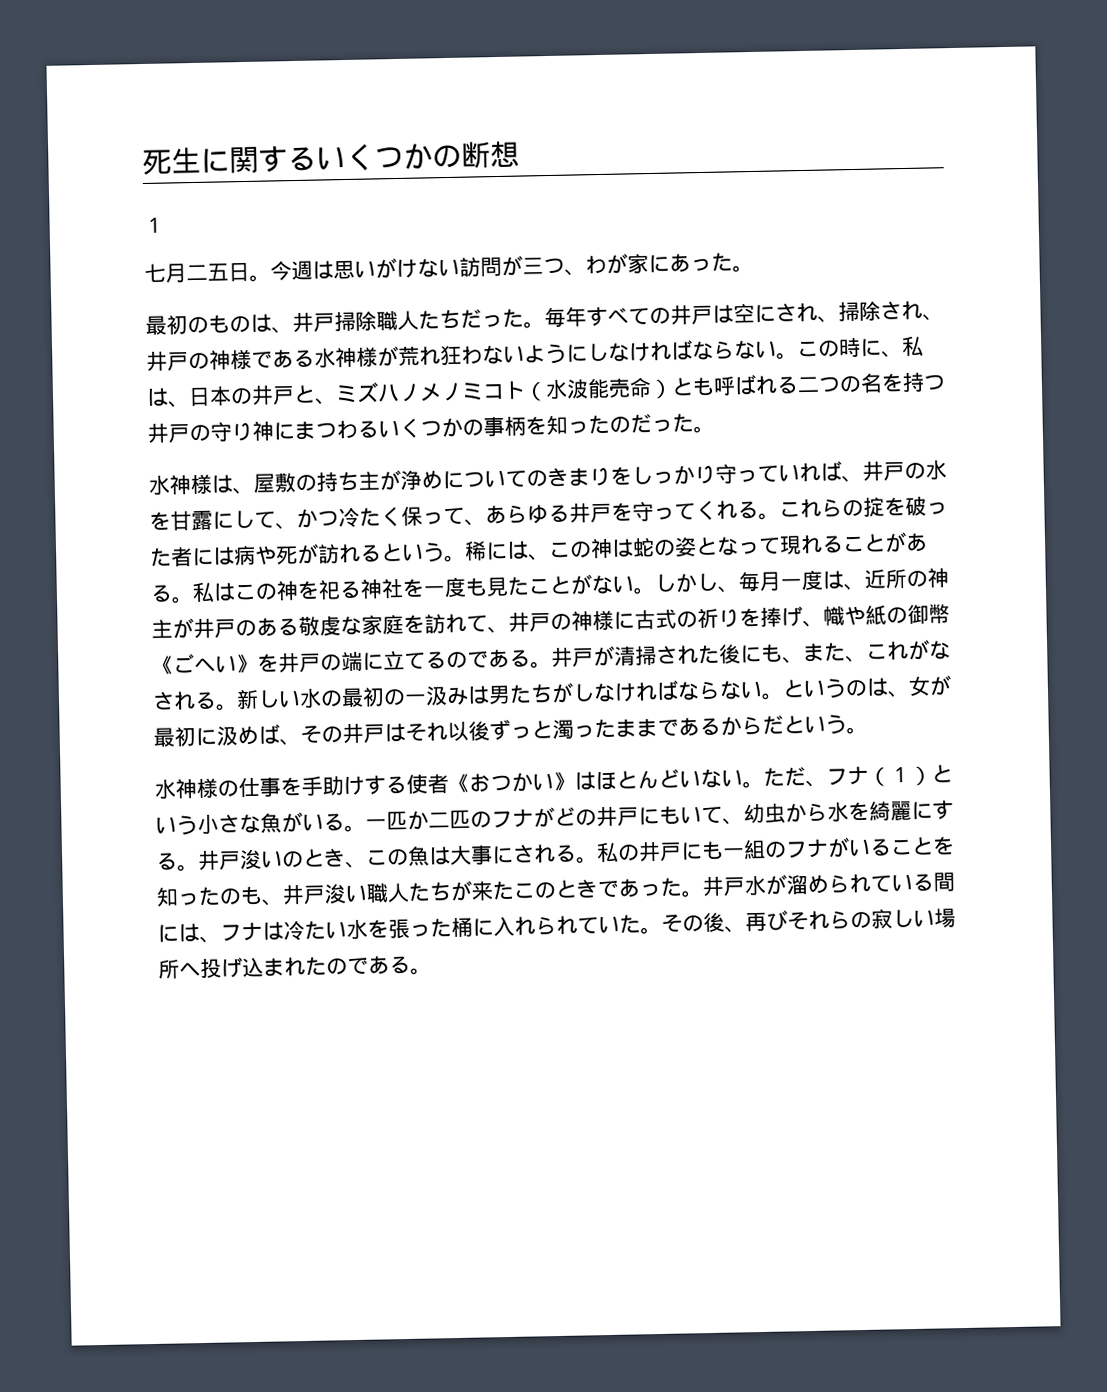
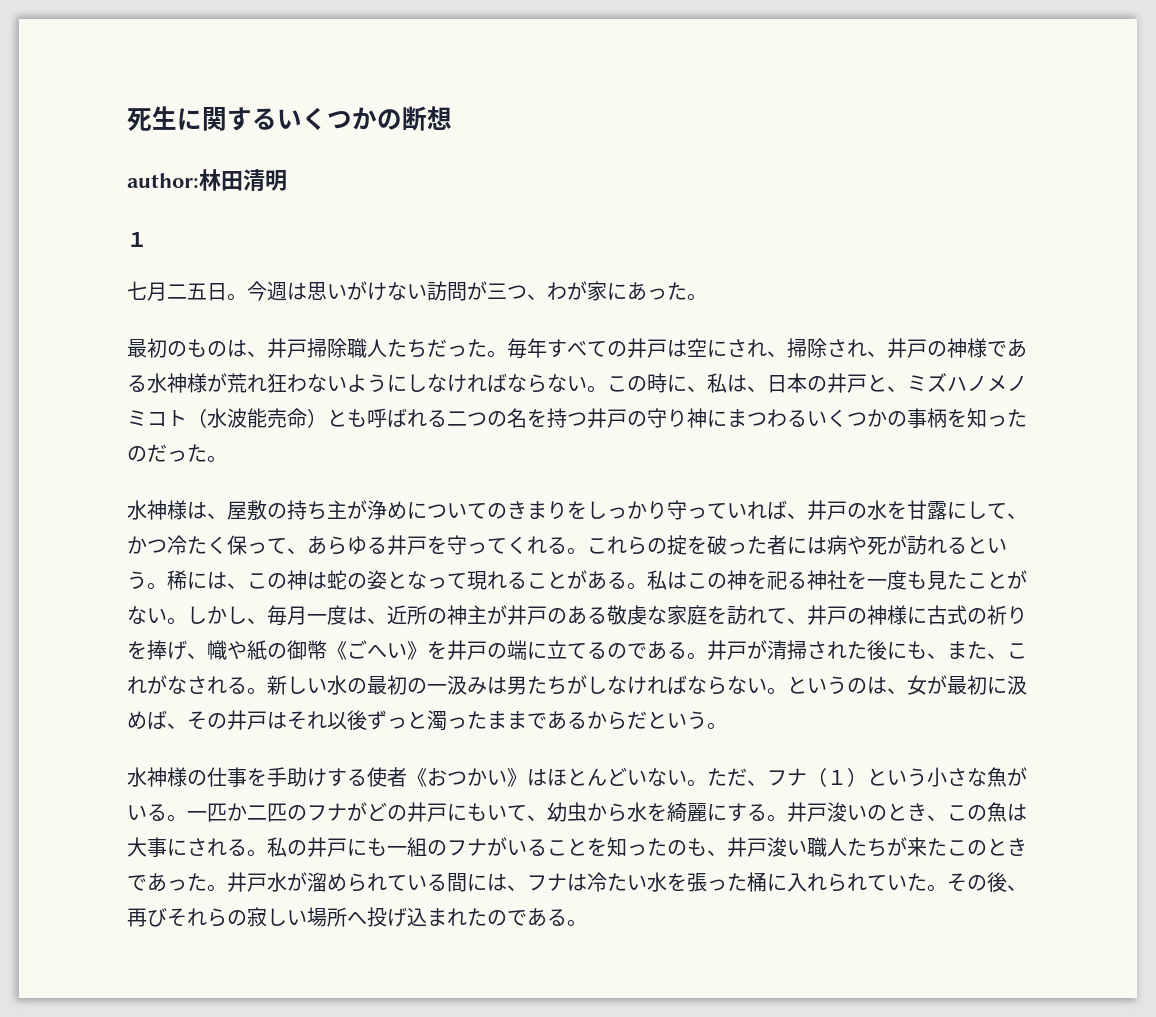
(520, 154) none -> [127,169,287,192] // author:林田清明

